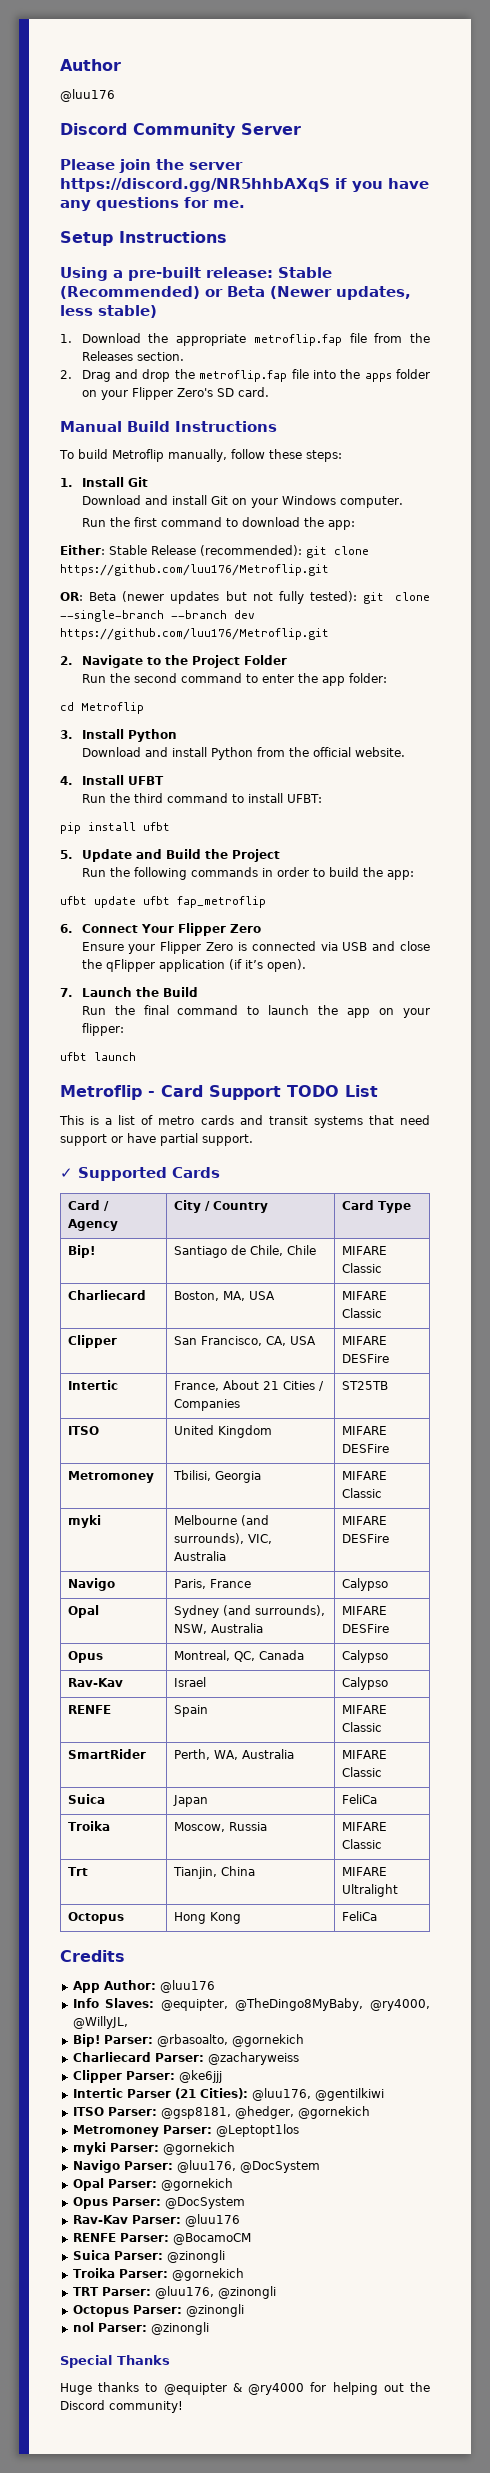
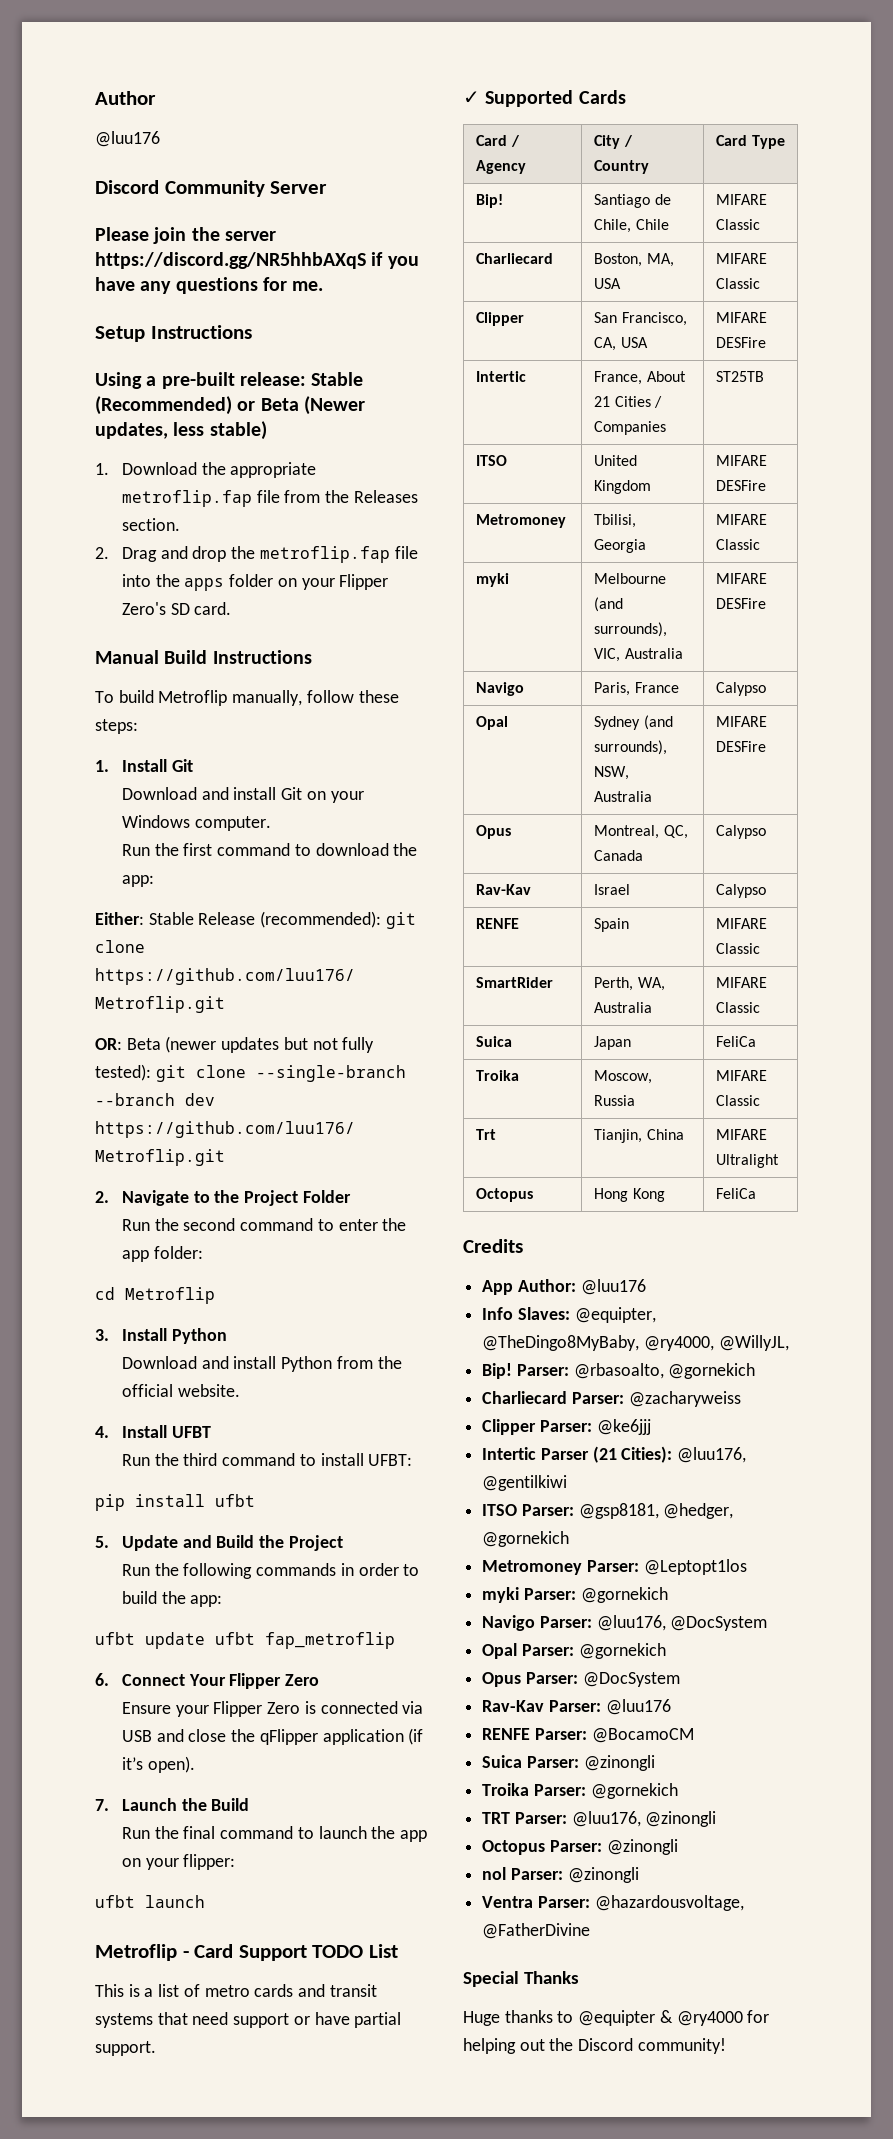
(209, 2328) none -> [482,1895,744,1911] [482,1923,591,1939] // Ventra Parser: @hazardousvoltage, @FatherDivine

